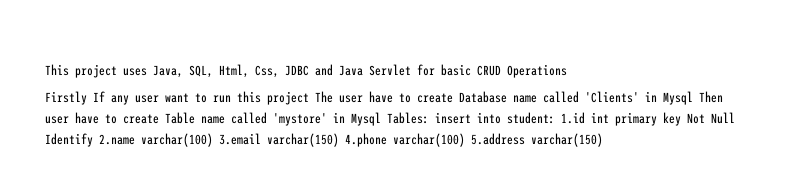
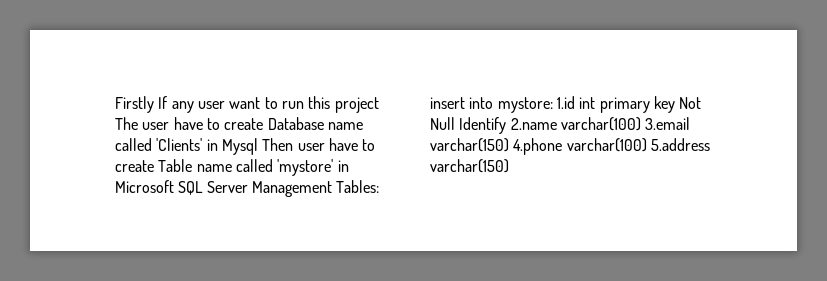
[45,64,567,78] This project uses Java, SQL, Html, Css, JDBC and Java Servlet for basic CRUD Operations // -> (115, 104) none
[351,112,381,126] Mysql -> [115,180,332,197] Microsoft SQL Server Management
[507,112,555,124] student: -> [497,97,553,113] mystore:

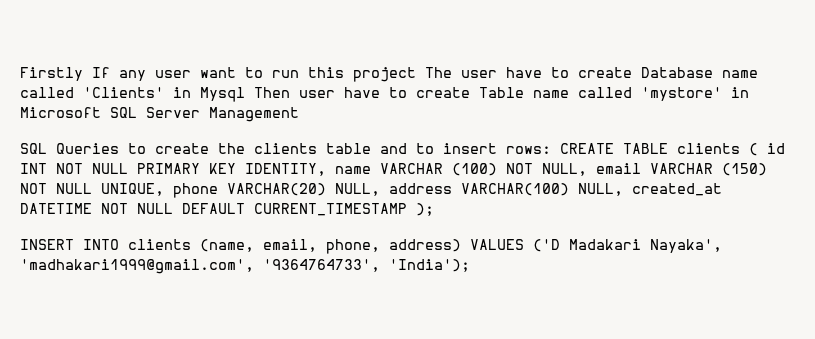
[336,180,380,193] [430,96,702,113] [430,117,691,134] [430,138,710,155] [430,159,509,173] Tables: insert into mystore: 1.id int primary key Not Null Identify 2.name varchar(100) 3.email varchar(150) 4.phone varchar(100) 5.address varchar(150) -> [20,143,785,156] [20,163,767,176] [20,183,722,198] [20,203,434,216] [20,239,722,254] [20,259,470,274] // SQL Queries to create the clients table and to insert rows: CREATE TABLE clients ( id INT NOT NULL PRIMARY KEY IDENTITY, name VARCHAR (100) NOT NULL, email VARCHAR (150) NOT NULL UNIQUE, phone VARCHAR(20) NULL, address VARCHAR(100) NULL, created_at DATETIME NOT NULL DEFAULT CURRENT_TIMESTAMP ); // INSERT INTO clients (name, email, phone, address) VALUES ('D Madakari Nayaka', 'madhakari1999@gmail.com', '9364764733', 'India');

